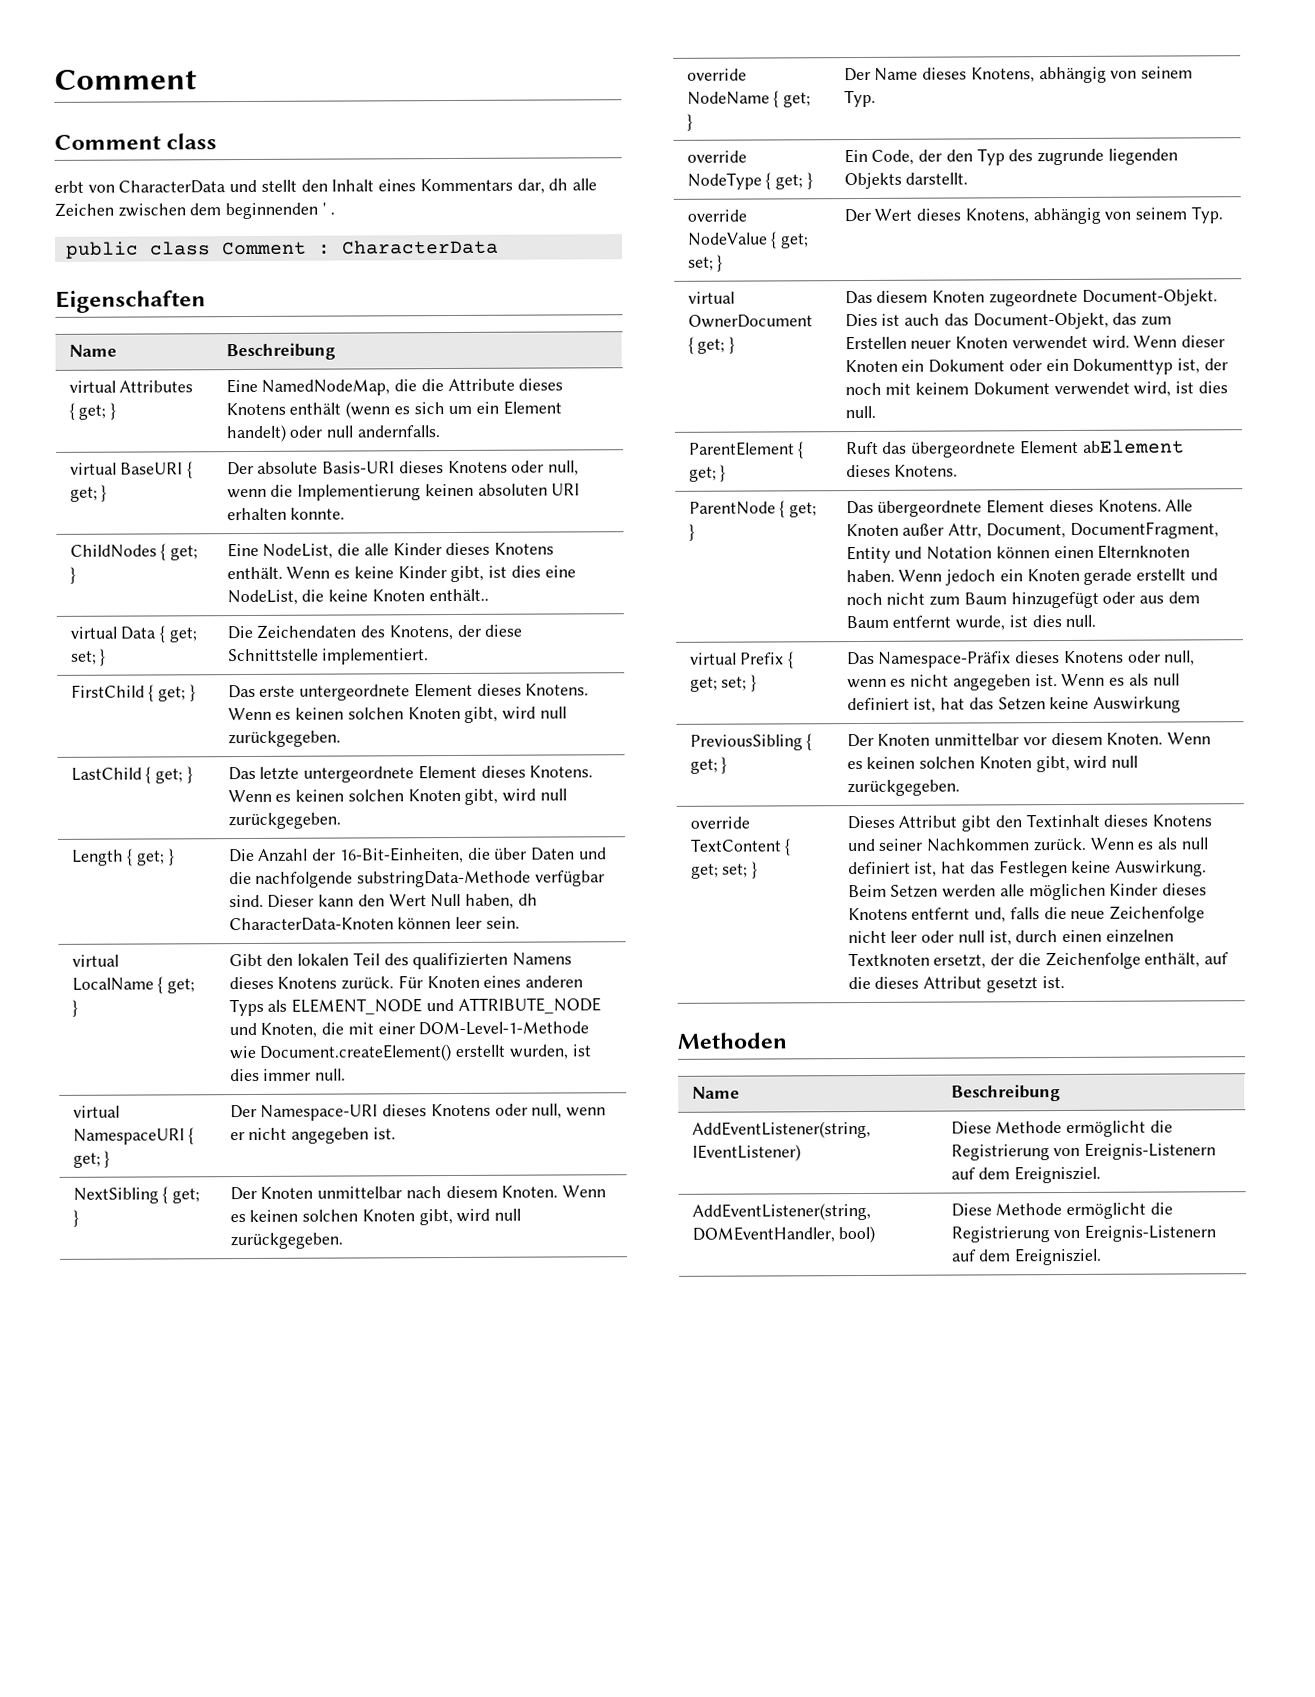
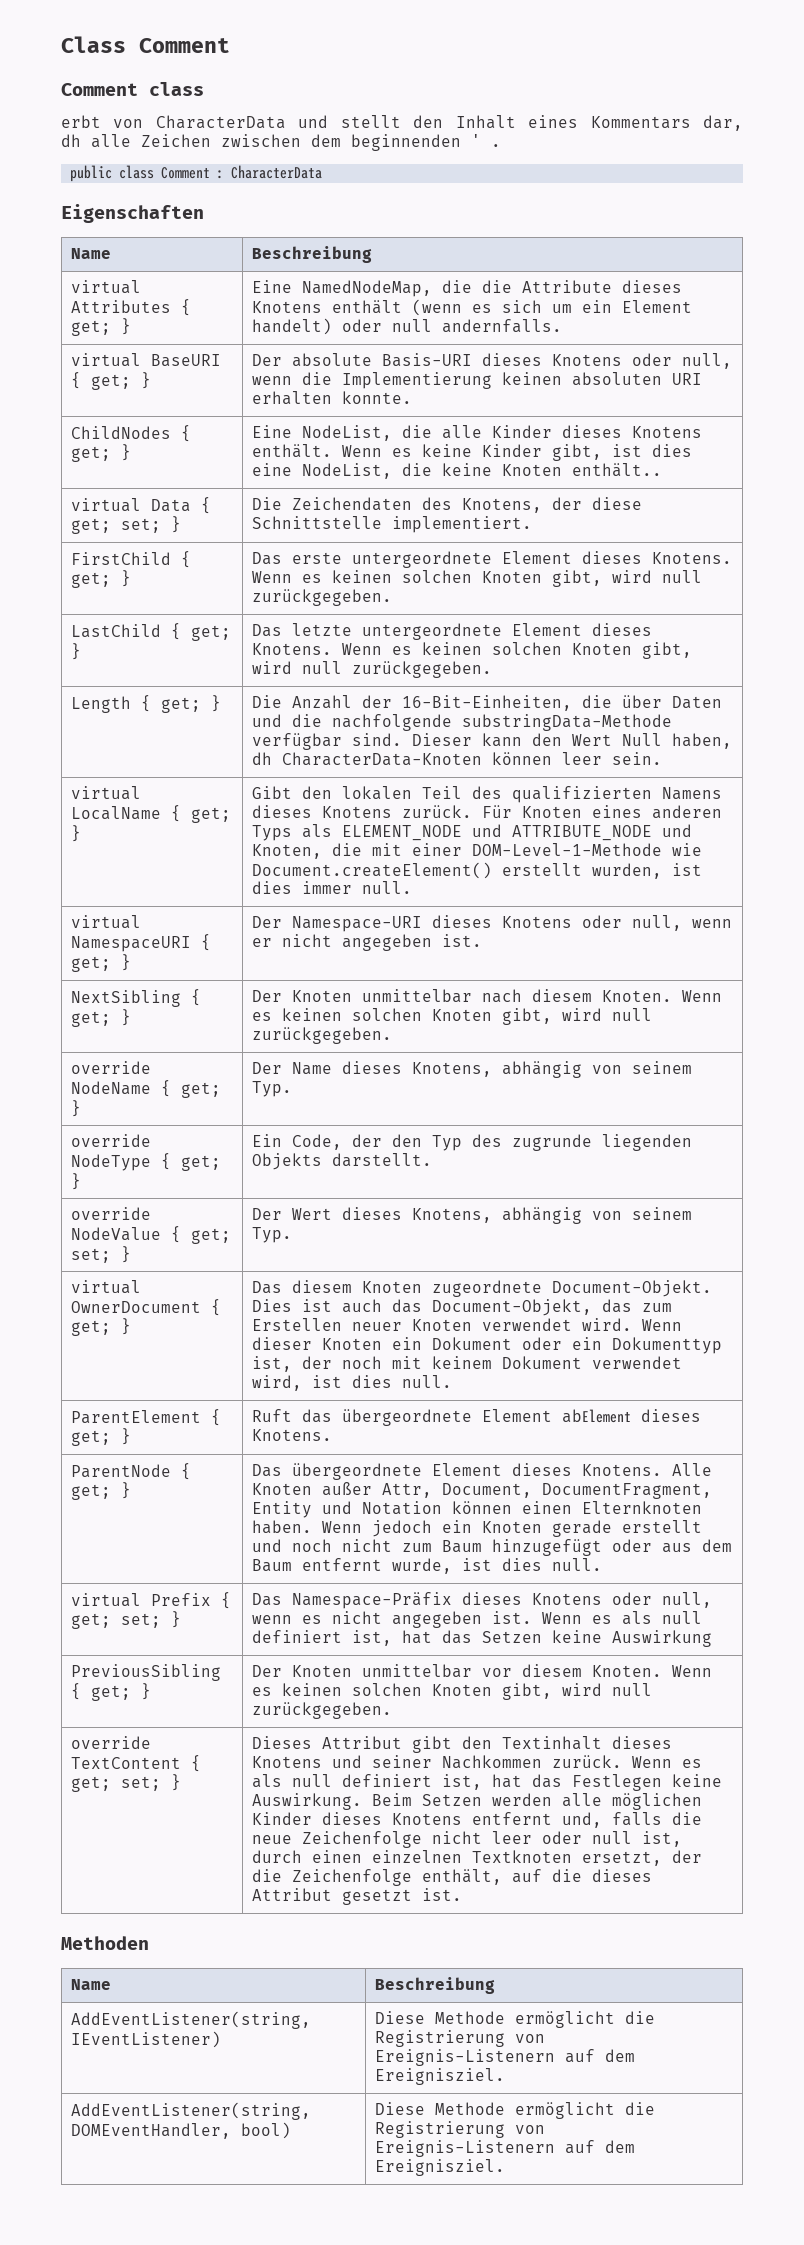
(54, 79) none -> [61,36,126,53] Class

